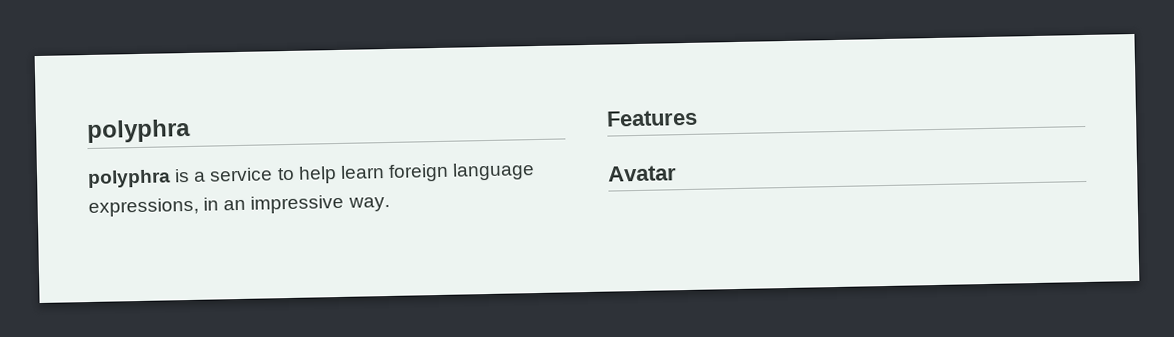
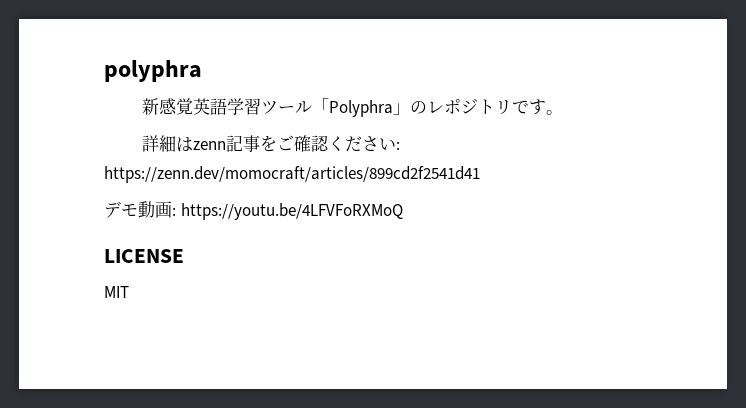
[87,162,536,189] [88,194,390,218] [606,109,698,127] [607,165,677,182] polyphra is a service to help learn foreign language expressions, in an impressive way. // Features // Avatar -> [141,98,563,117] [141,135,400,152] [104,166,480,183] [104,201,403,220] [104,249,184,263] [104,286,129,298] 新感覚英語学習ツール「Polyphra」のレポジトリです。 // 詳細はzenn記事をご確認ください: https://zenn.dev/momocraft/articles/899cd2f2541d41 // デモ動画: https://youtu.be/4LFVFoRXMoQ // LICENSE // MIT

